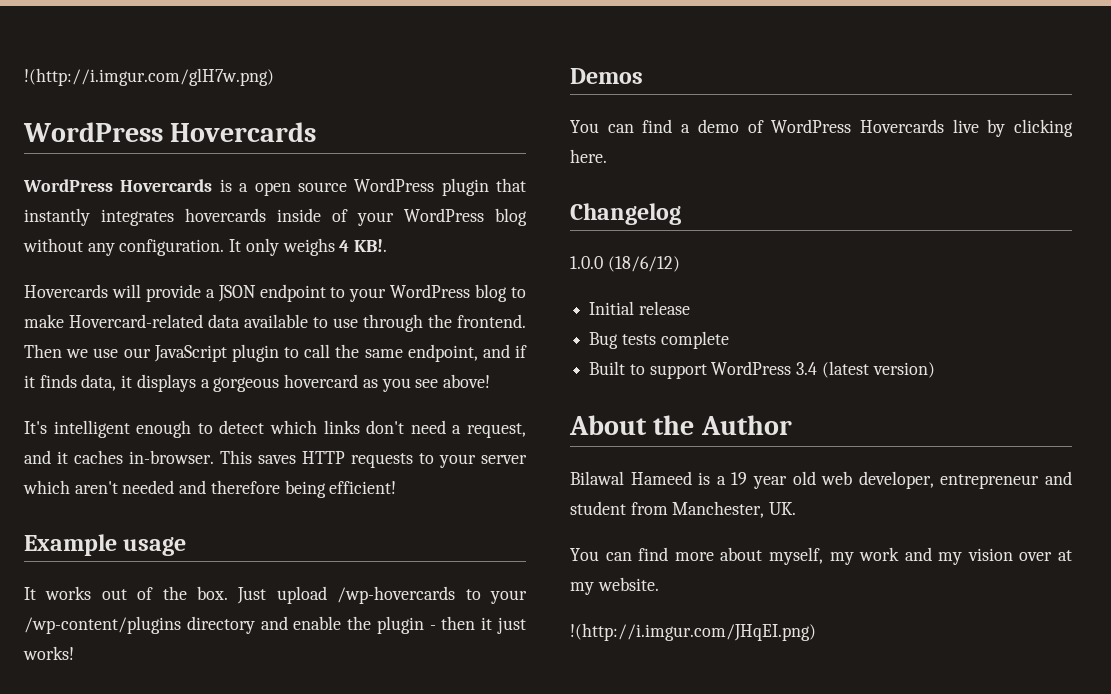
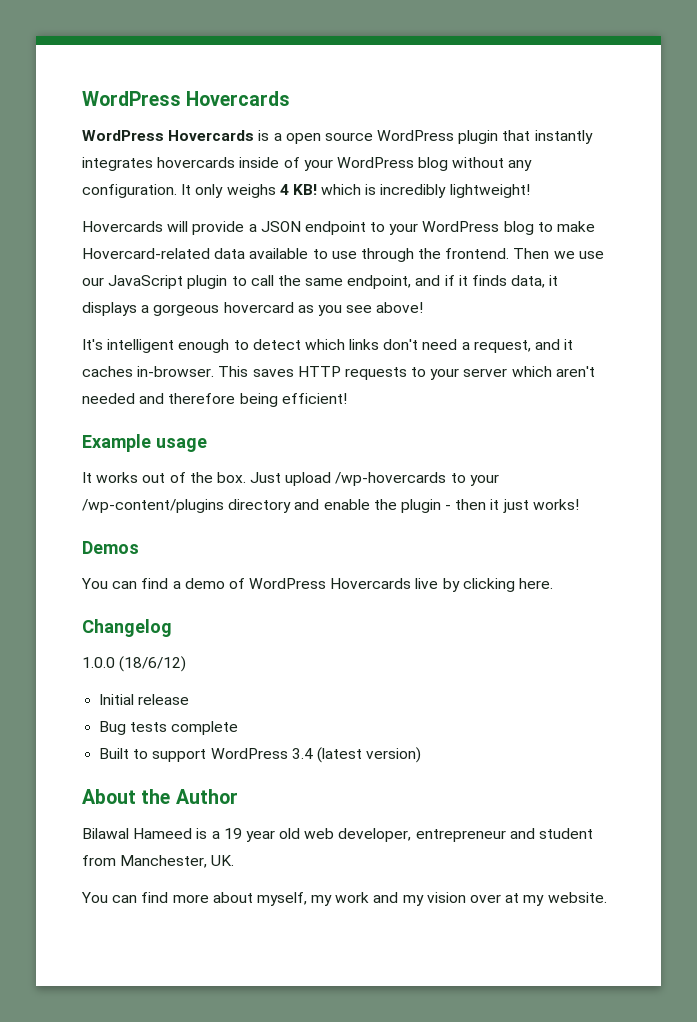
[24,68,274,86] !(http://i.imgur.com/glH7w.png) // -> (82, 98) none
[354,239,388,252] KB!. -> [292,184,530,198] KB! which is incredibly lightweight!
[570,623,816,641] // !(http://i.imgur.com/JHqEI.png) -> (607, 897) none

